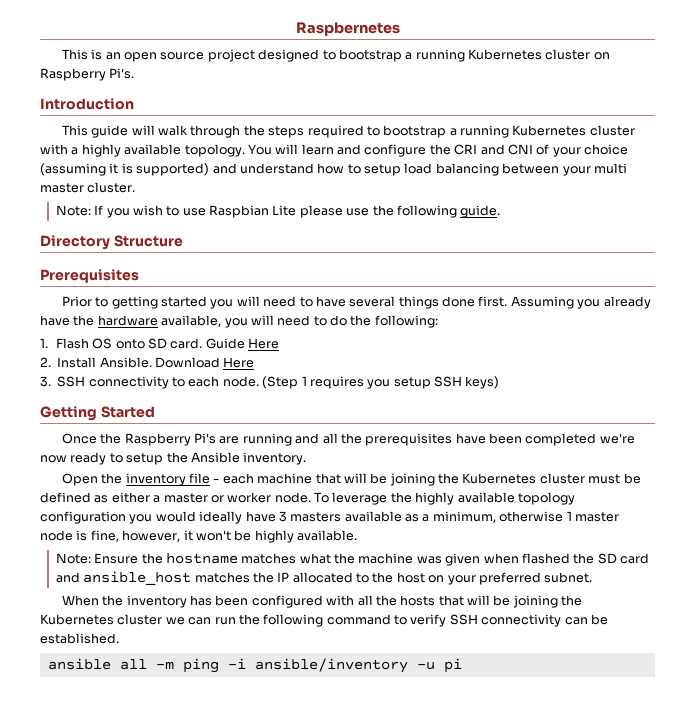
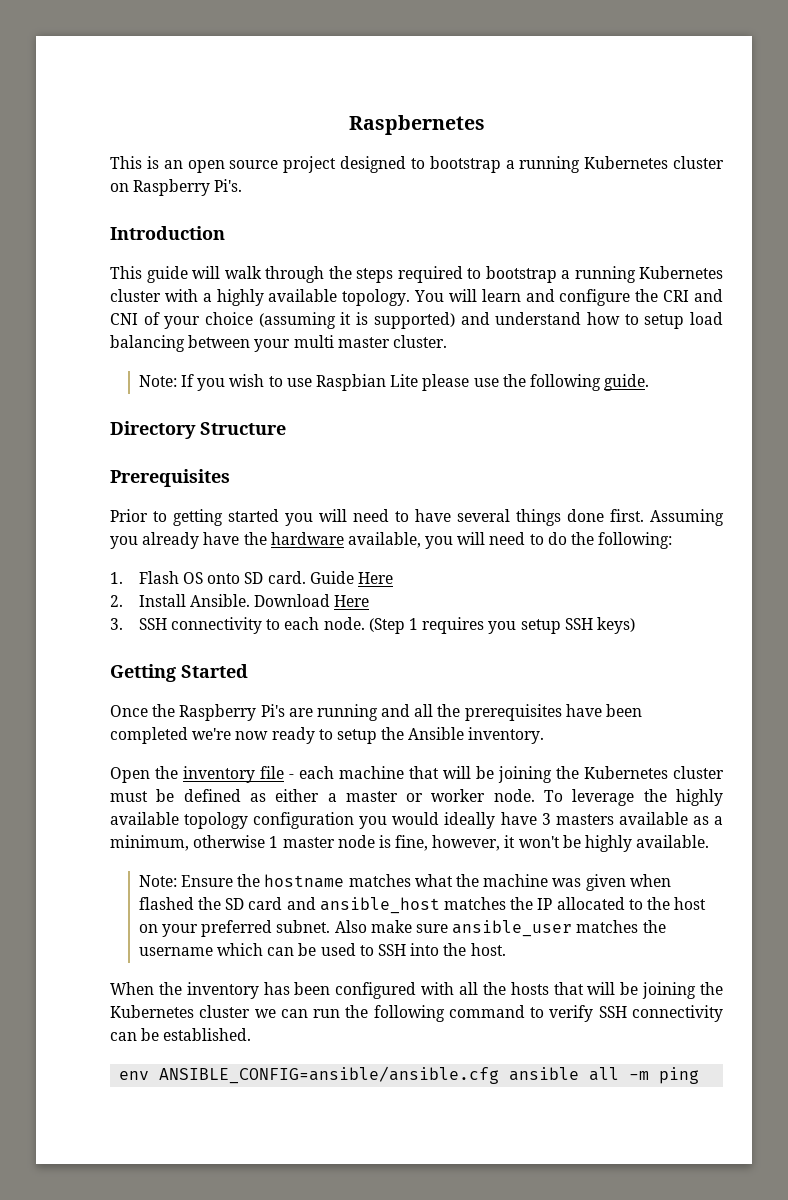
(593, 577) none -> [334,920,666,937] [138,943,506,956] Also make sure ansible_user matches the username which can be used to SSH into the host.
(119, 638) none -> [119,1066,500,1084] env ANSIBLE_CONFIG=ansible/ansible.cfg
[227,658,462,673] -i ansible/inventory -u pi -> (700, 1075) none

